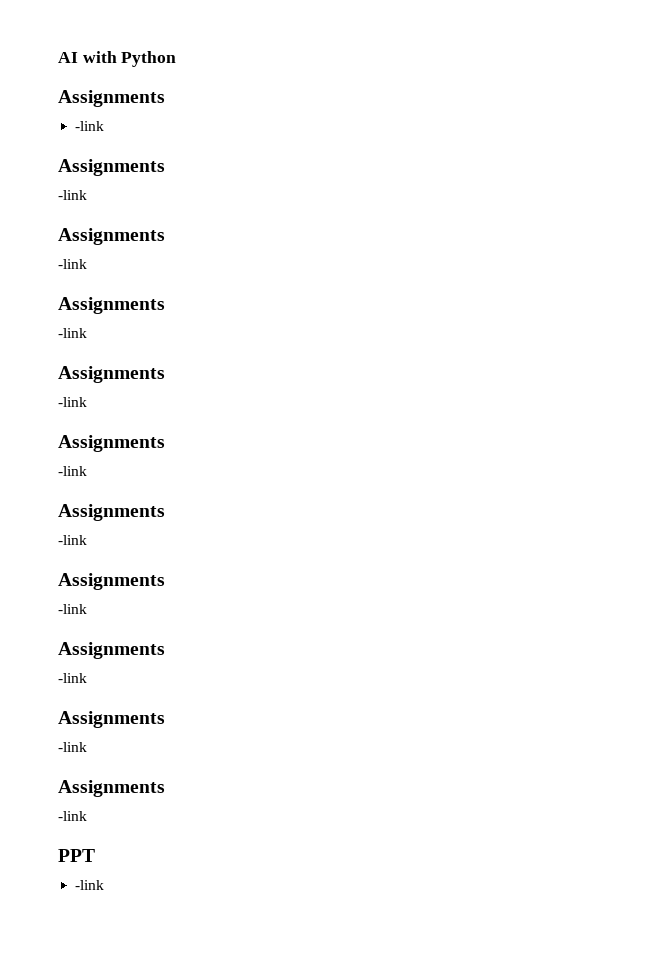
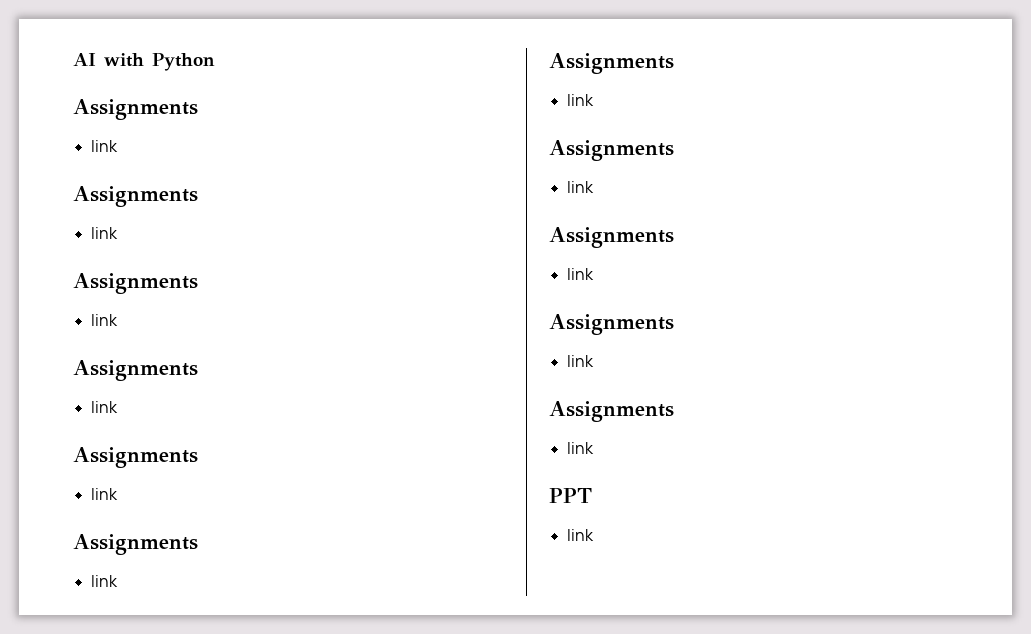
[75,121,105,131] [58,159,165,176] [58,190,87,200] [58,228,165,245] [58,259,87,269] [58,297,165,314] [58,328,87,338] [58,366,165,383] [58,397,87,407] [58,435,165,452] [58,466,87,476] [58,504,165,521] [58,535,87,545] [58,573,165,590] [58,604,87,614] [58,642,165,659] [58,673,87,683] [58,711,165,728] [58,742,87,752] [58,780,165,797] [58,811,87,821] -link // Assignments // -link // Assignments // -link // Assignments // -link // Assignments // -link // Assignments // -link // Assignments // -link // Assignments // -link // Assignments // -link // Assignments // -link // Assignments // -link -> [90,140,118,152] [73,186,198,207] [90,227,118,239] [73,273,198,294] [90,314,118,326] [73,360,198,381] [90,401,118,413] [73,447,198,468] [90,488,118,500] [73,534,198,555] [90,575,118,587] [549,53,674,74] [566,94,594,106] [549,140,674,161] [566,181,594,193] [549,227,674,248] [566,268,594,280] [549,314,674,335] [566,355,594,367] [549,401,674,422] [566,442,594,454] link // Assignments // link // Assignments // link // Assignments // link // Assignments // link // Assignments // link // Assignments // link // Assignments // link // Assignments // link // Assignments // link // Assignments // link
[75,880,105,890] -link -> [566,529,594,541] link

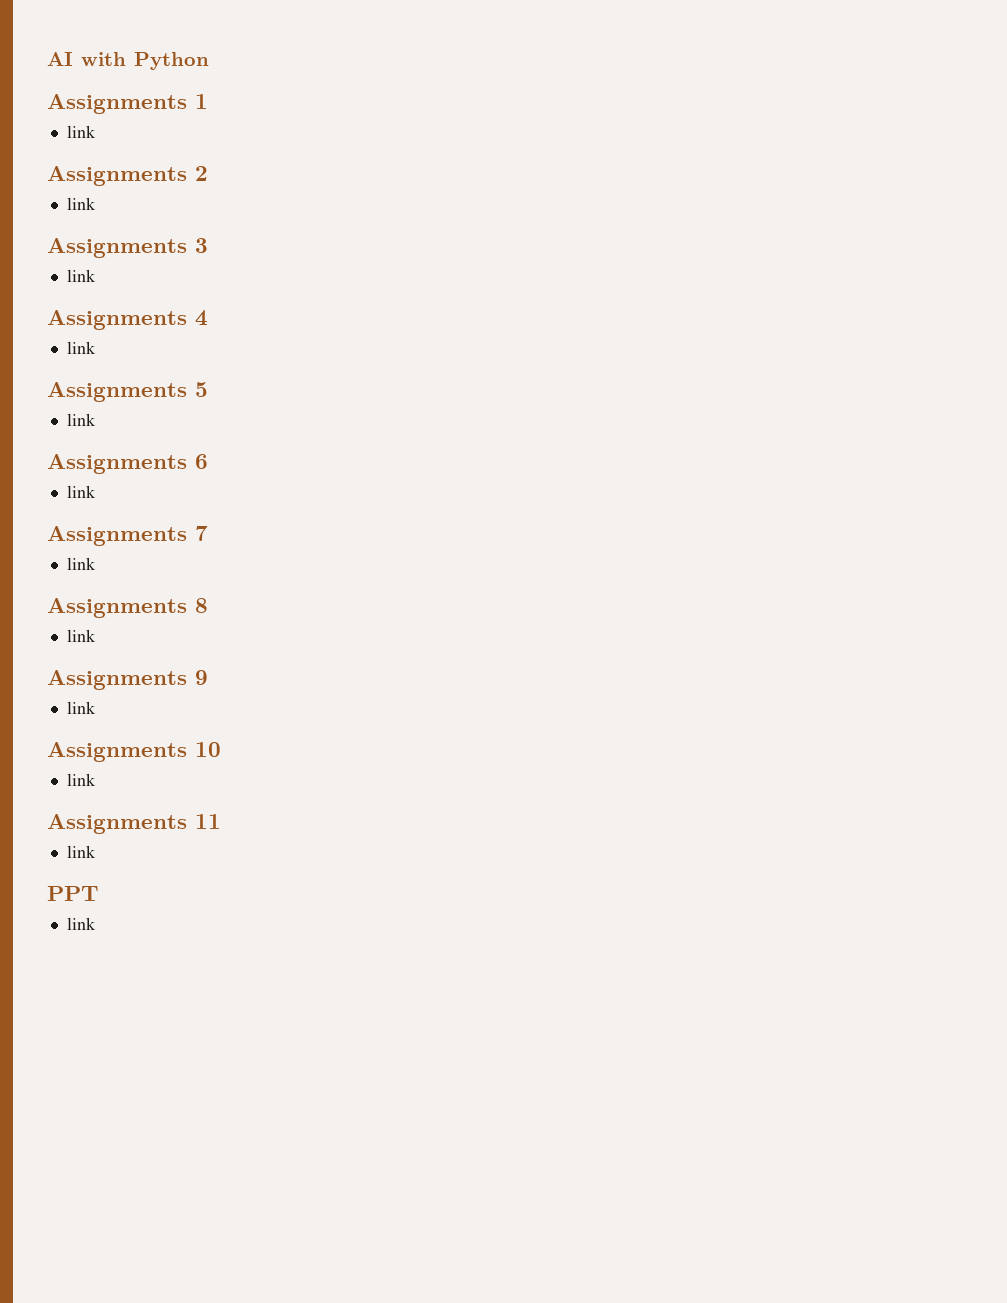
[90,140,118,152] [73,186,198,207] [90,227,118,239] [73,273,198,294] [90,314,118,326] [73,360,198,381] [90,401,118,413] [73,447,198,468] [90,488,118,500] [73,534,198,555] [90,575,118,587] [549,53,674,74] [566,94,594,106] [549,140,674,161] [566,181,594,193] [549,227,674,248] [566,268,594,280] [549,314,674,335] [566,355,594,367] [549,401,674,422] // link // Assignments // link // Assignments // link // Assignments // link // Assignments // link // Assignments // link // Assignments // link // Assignments // link // Assignments // link // Assignments // link // Assignments -> [195,94,208,109] [66,125,96,138] [47,166,208,186] [66,197,96,210] [47,238,208,258] [66,269,96,282] [47,310,208,330] [66,341,96,354] [47,382,208,402] [66,413,96,426] [47,454,208,474] [66,485,96,498] [47,526,208,546] [66,557,96,570] [47,598,208,618] [66,629,96,642] [47,670,208,690] [66,701,96,714] [47,742,221,762] [66,773,96,786] [47,814,221,834] 1 // link // Assignments 2 // link // Assignments 3 // link // Assignments 4 // link // Assignments 5 // link // Assignments 6 // link // Assignments 7 // link // Assignments 8 // link // Assignments 9 // link // Assignments 10 // link // Assignments 11

